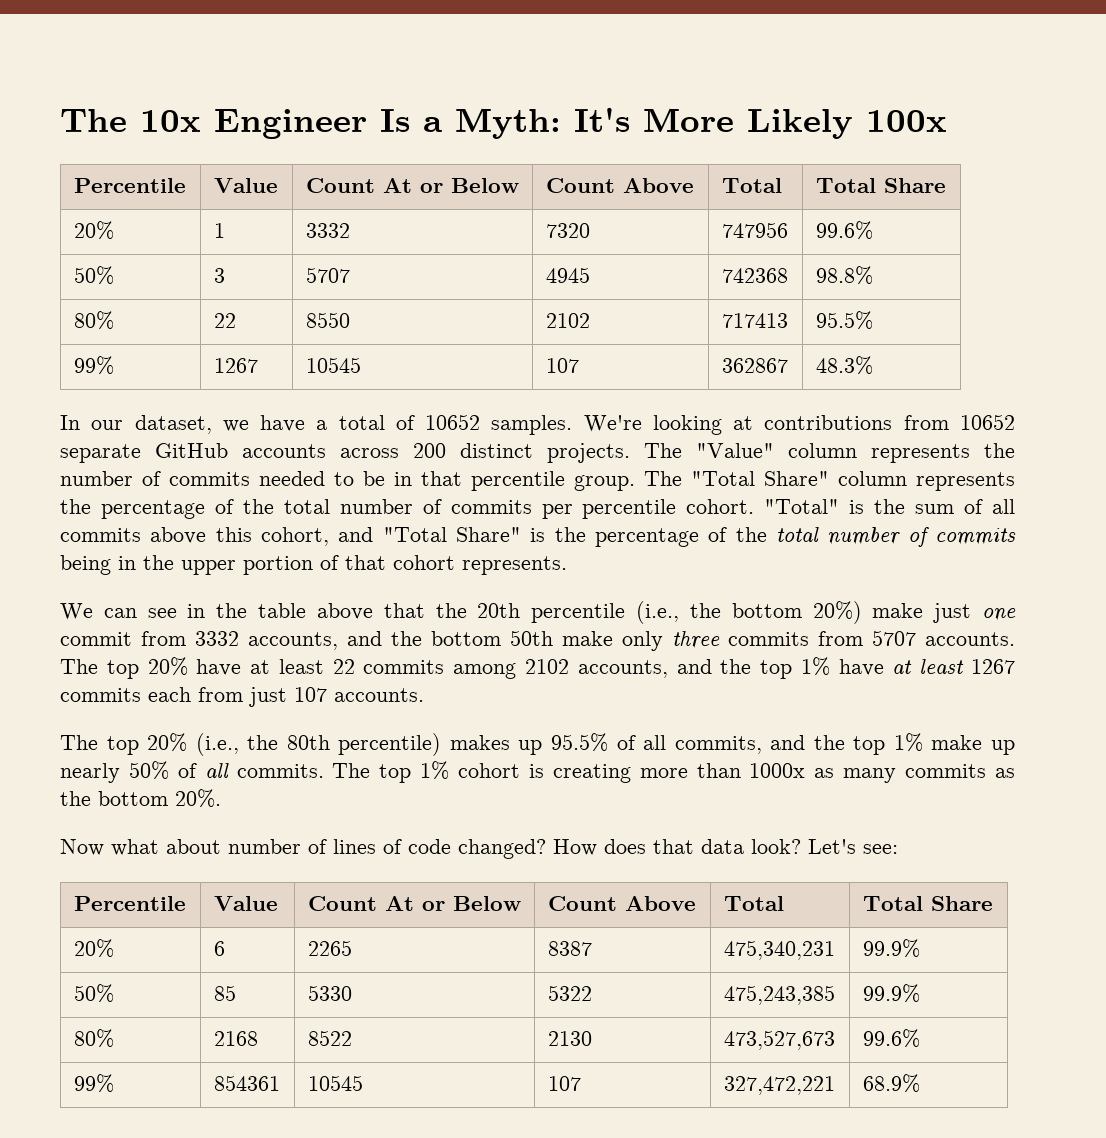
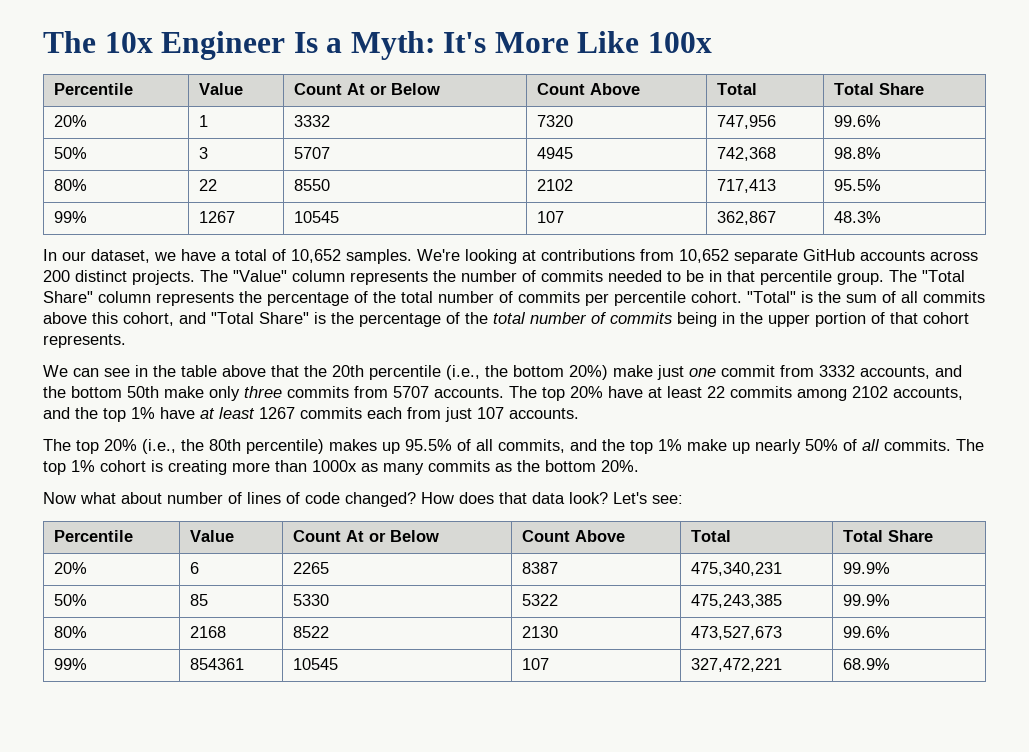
[747,109,853,139] Likely -> [577,31,640,53] Like
[721,222,788,238] 747956 -> [717,115,777,129] 747,956
[721,268,788,283] 742368 -> [717,147,777,161] 742,368
[721,313,788,328] 717413 -> [717,179,777,193] 717,413
[721,358,788,373] 362867 -> [717,211,777,225] 362,867
[425,414,481,430] 10652 -> [291,249,341,263] 10,652
[959,414,1015,430] 10652 -> [679,249,729,263] 10,652

